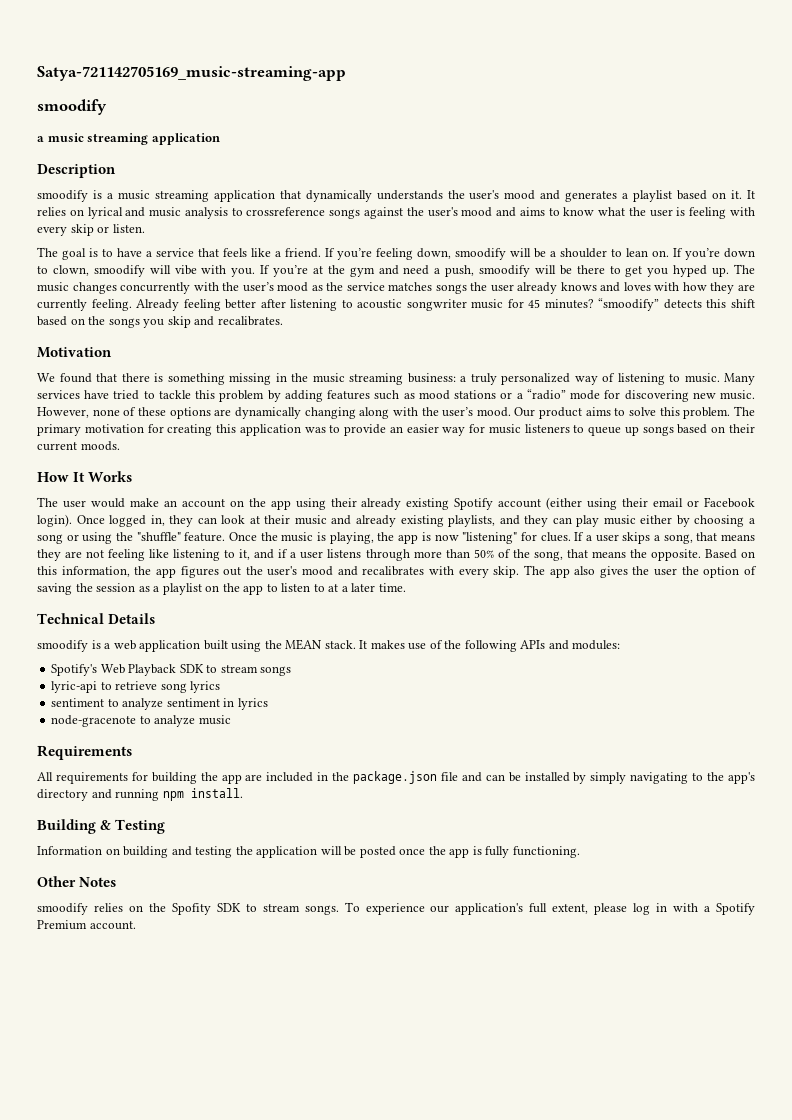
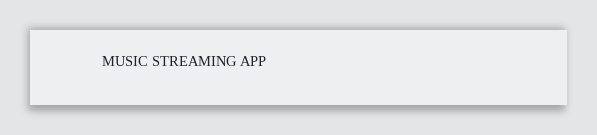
[37,66,346,81] [37,99,107,115] [37,133,220,145] [37,164,116,178] [37,190,755,202] [37,207,755,219] [37,224,145,236] [37,247,755,260] [37,264,755,277] [37,282,755,294] [37,298,756,311] [37,316,283,328] [37,347,112,358] [37,373,755,385] [37,389,755,402] [37,406,755,419] [37,424,756,436] [37,441,120,451] [37,471,133,482] [37,497,756,510] [37,514,755,527] [37,532,755,544] [37,549,755,561] [37,565,757,578] [37,583,406,595] [37,613,156,624] [37,639,621,652] [51,664,292,676] [51,681,221,693] [51,698,268,710] [51,715,231,727] [37,745,132,760] [37,771,756,784] [37,788,243,801] [37,819,166,834] [37,846,580,858] [37,876,117,887] [37,902,756,915] [37,920,136,930] Satya-721142705169_music-streaming-app // smoodify // a music streaming application // Description // smoodify is a music streaming application that dynamically understands the user's mood and generates a playlist based on it. It relies on lyrical and music analysis to crossreference songs against the user's mood and aims to know what the user is feeling with every skip or listen. // The goal is to have a service that feels like a friend. If you’re feeling down, smoodify will be a shoulder to lean on. If you’re down to clown, smoodify will vibe with you. If you’re at the gym and need a push, smoodify will be there to get you hyped up. The music changes concurrently with the user’s mood as the service matches songs the user already knows and loves with how they are currently feeling. Already feeling better after listening to acoustic songwriter music for 45 minutes? “smoodify” detects this shift based on the songs you skip and recalibrates. // Motivation // We found that there is something missing in the music streaming business: a truly personalized way of listening to music. Many services have tried to tackle this problem by adding features such as mood stations or a “radio” mode for discovering new music. However, none of these options are dynamically changing along with the user’s mood. Our product aims to solve this problem. The primary motivation for creating this application was to provide an easier way for music listeners to queue up songs based on their current moods. // How It Works // The user would make an account on the app using their already existing Spotify account (either using their email or Facebook login). Once logged in, they can look at their music and already existing playlists, and they can play music either by choosing a song or using the "shuffle" feature. Once the music is playing, the app is now "listening" for clues. If a user skips a song, that means they are not feeling like listening to it, and if a user listens through more than 50% of the song, that means the opposite. Based on this information, the app figures out the user's mood and recalibrates with every skip. The app also gives the user the option of saving the session as a playlist on the app to listen to at a later time. // Technical Details // smoodify is a web application built using the MEAN stack. It makes use of the following APIs and modules: // Spotify's Web Playback SDK to stream songs // lyric-api to retrieve song lyrics // sentiment to analyze sentiment in lyrics // node-gracenote to analyze music // Requirements // All requirements for building the app are included in the package.json file and can be installed by simply navigating to the app's directory and running npm install. // Building & Testing // Information on building and testing the application will be posted once the app is fully functioning. // Other Notes // smoodify relies on the Spofity SDK to stream songs. To experience our application's full extent, please log in with a Spotify Premium account. -> [102,56,266,66] MUSIC STREAMING APP

